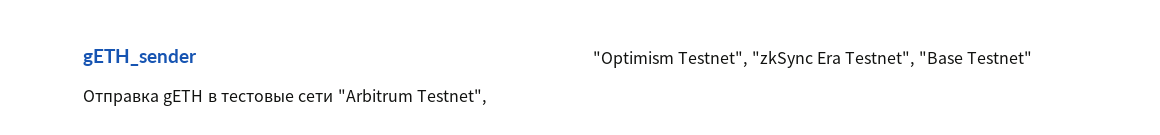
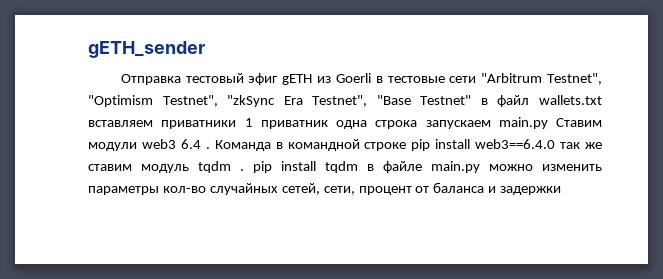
[163,90,204,106] gETH -> [185,73,371,85] тестовый эфиг gETH из Goerli
(1032, 57) none -> [480,95,602,107] [88,117,602,129] [88,139,603,151] [88,161,602,173] [88,182,562,195] в файл wallets.txt вставляем приватники 1 приватник одна строка запускаем main.py Ставим модули web3 6.4 . Команда в командной строке pip install web3==6.4.0 так же ставим модуль tqdm . pip install tqdm в файле main.py можно изменить параметры кол-во случайных сетей, сети, процент от баланса и задержки

